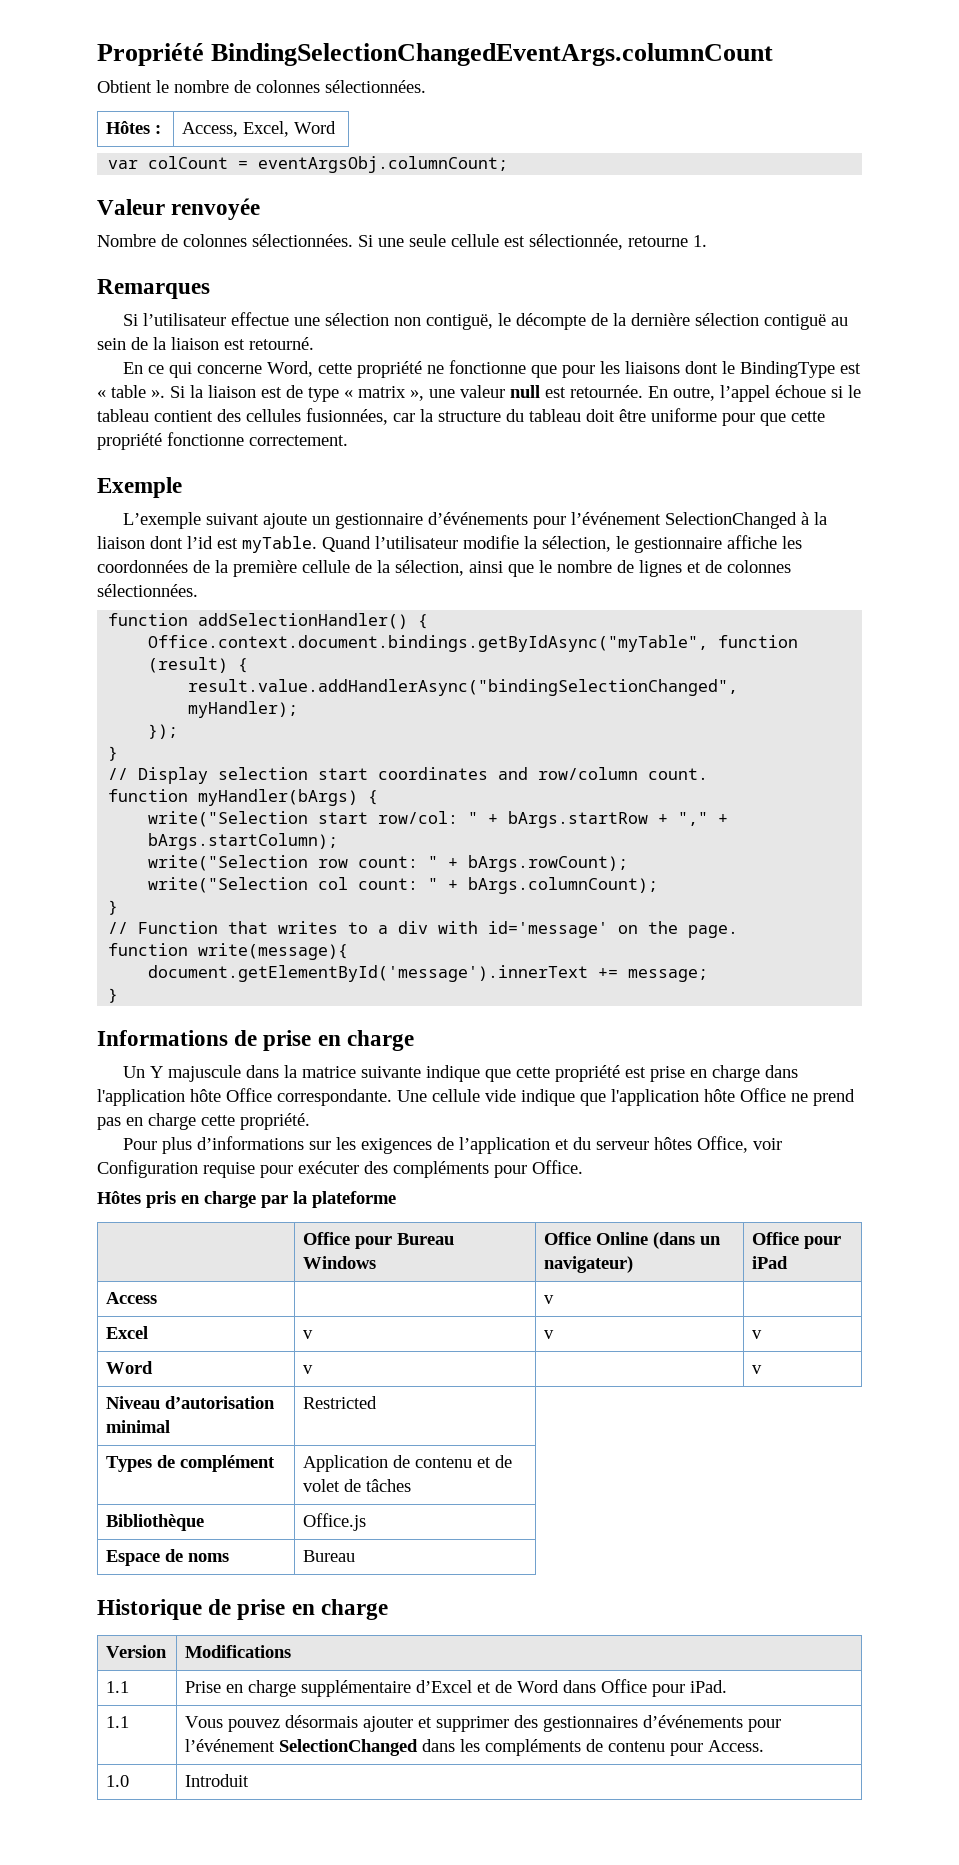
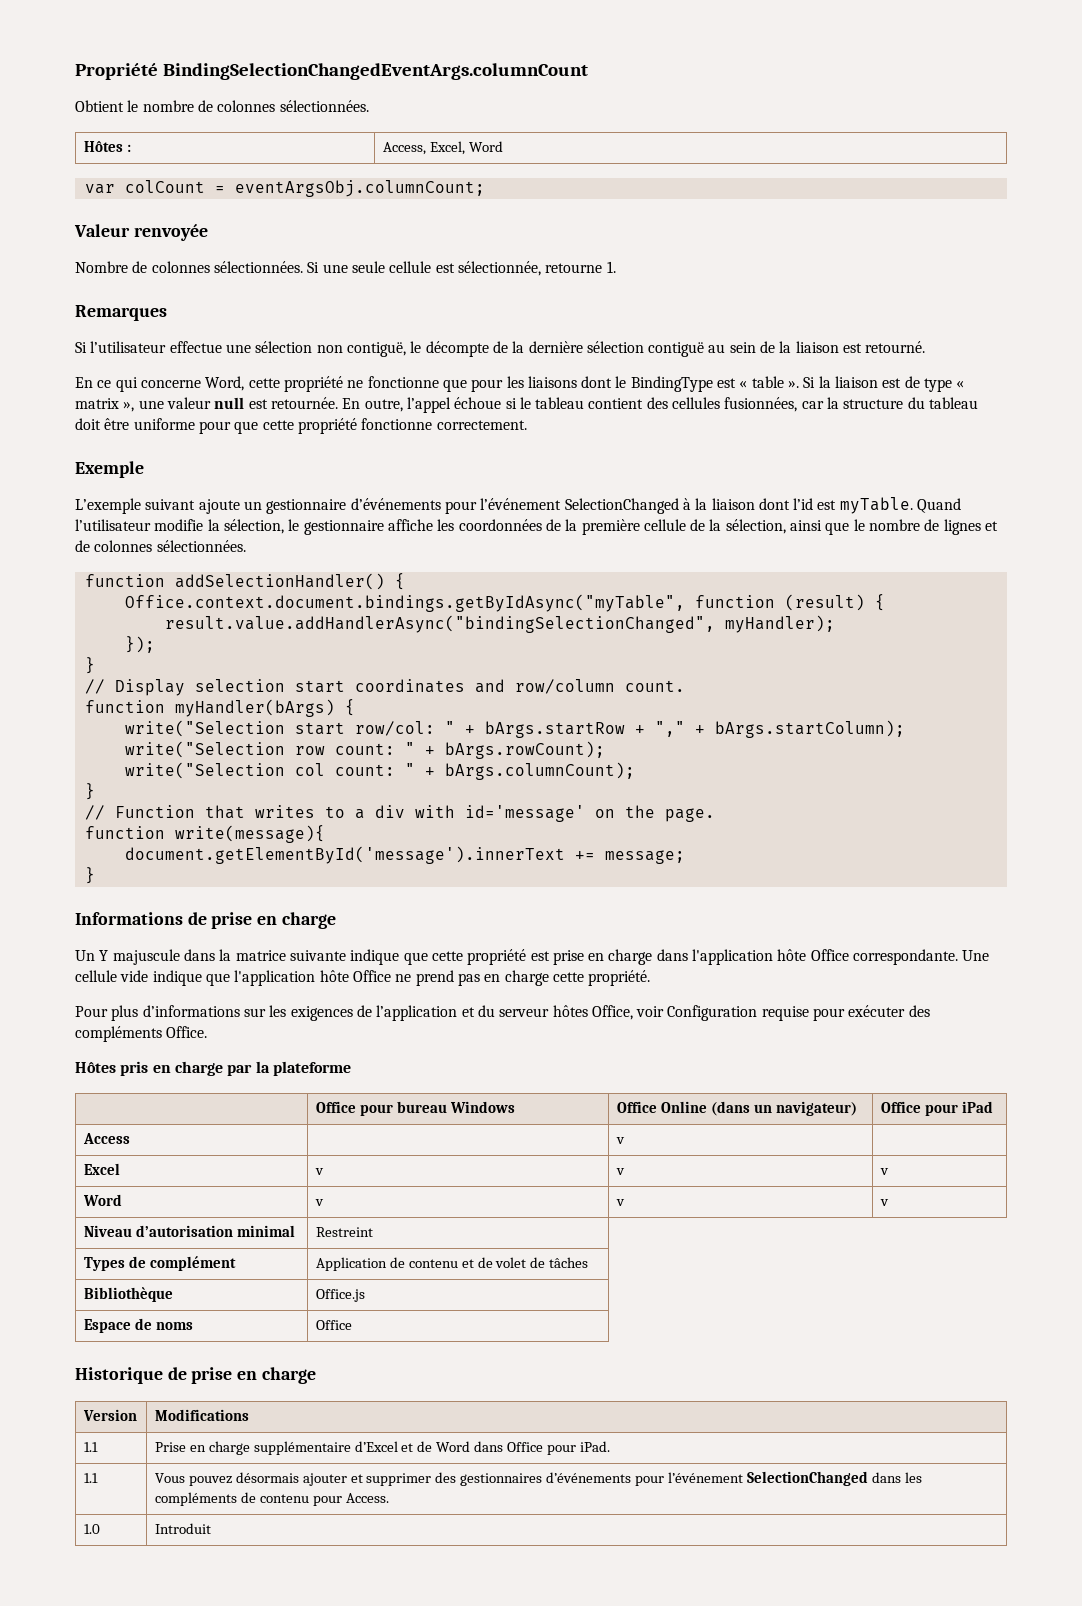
[494,1165,527,1178] pour -> (162, 1034) none
[397,1233,455,1245] Bureau -> [396,1101,447,1113] bureau
(314, 1369) none -> [615,1199,625,1206] v
[303,1396,378,1409] Restricted -> [315,1227,373,1237] Restreint
[303,1550,356,1562] Bureau -> [315,1320,352,1330] Office

